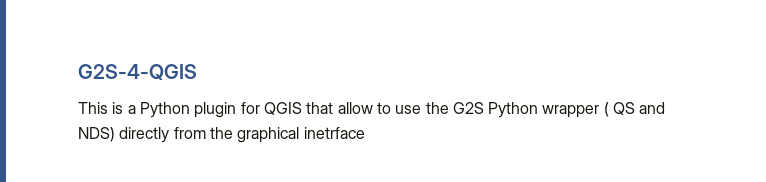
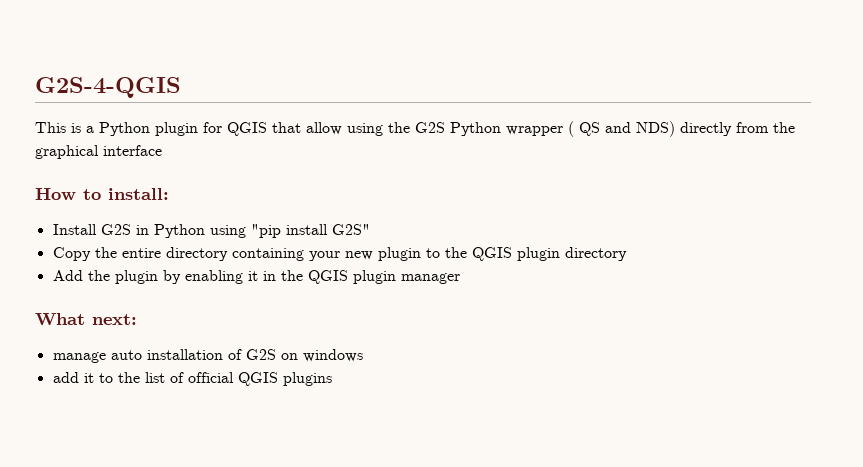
[376,102,422,114] to use -> [347,123,383,136] using
[303,127,365,139] inetrface -> [103,145,162,156] [35,188,169,200] [52,224,370,238] [52,247,627,261] [52,270,460,284] [35,313,137,326] [52,349,363,363] [52,372,332,386] interface // How to install: // Install G2S in Python using "pip install G2S" // Copy the entire directory containing your new plugin to the QGIS plugin directory // Add the plugin by enabling it in the QGIS plugin manager // What next: // manage auto installation of G2S on windows // add it to the list of official QGIS plugins

